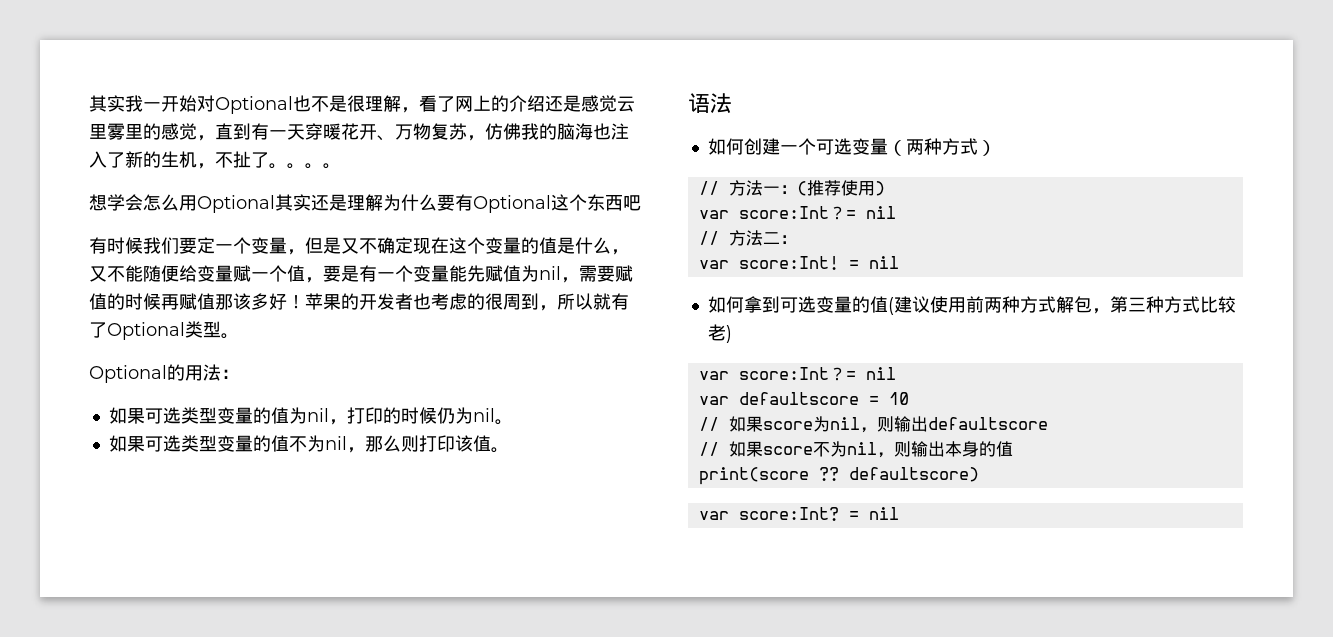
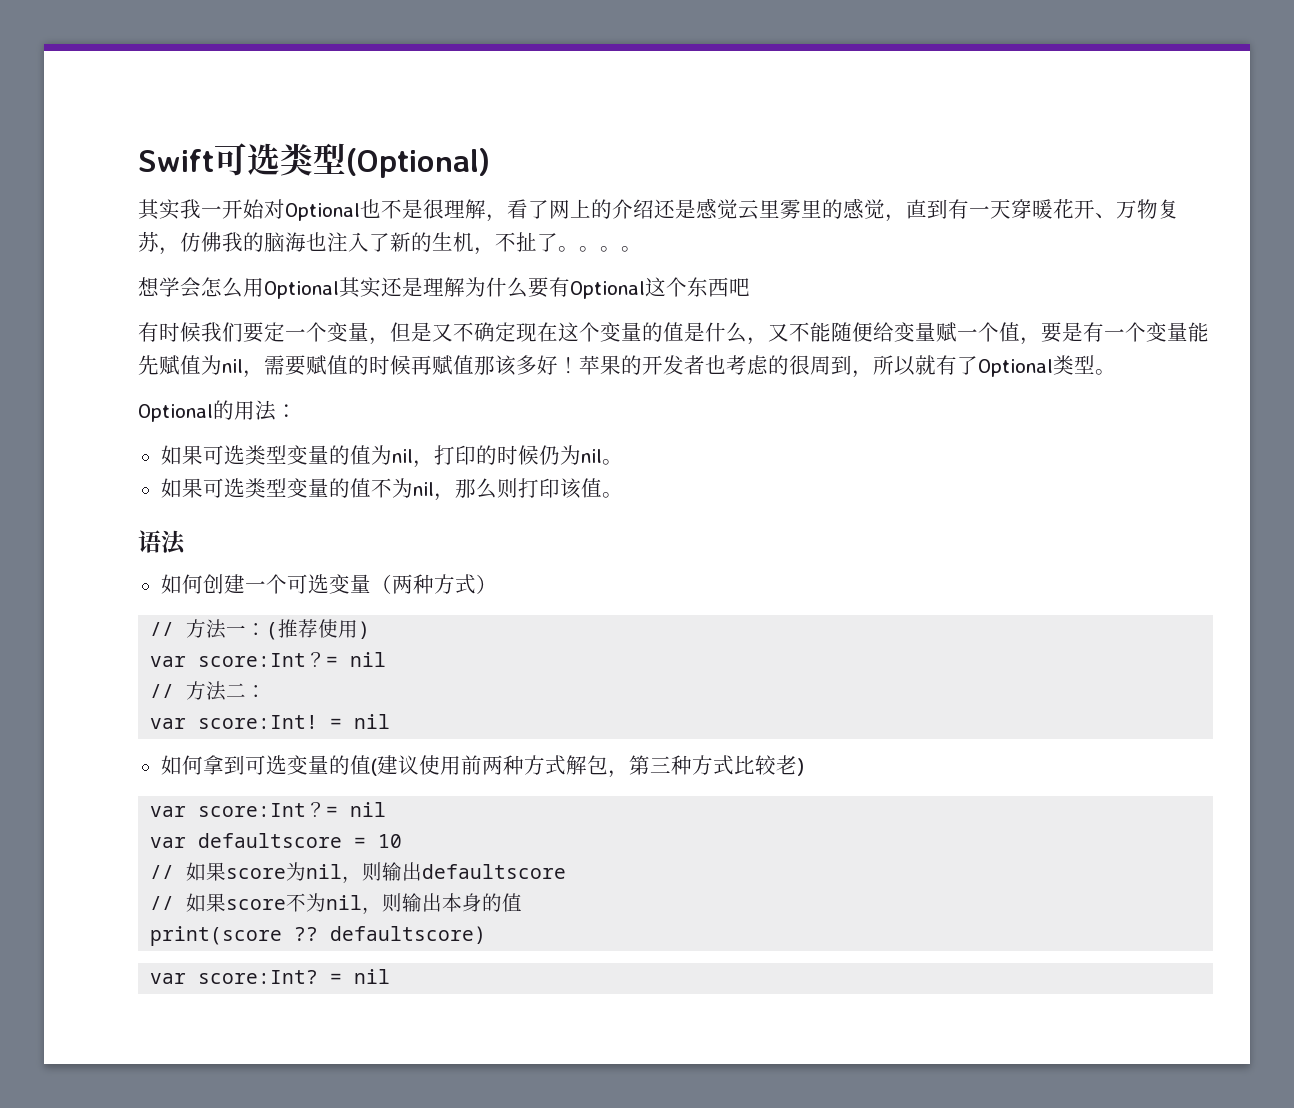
(89, 103) none -> [138,143,490,178] Swift可选类型(Optional) //

